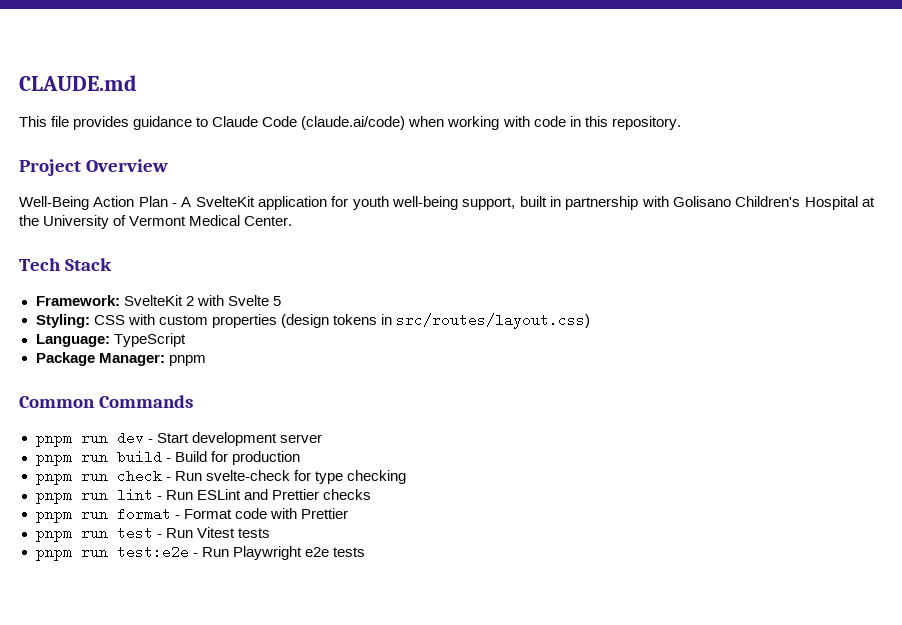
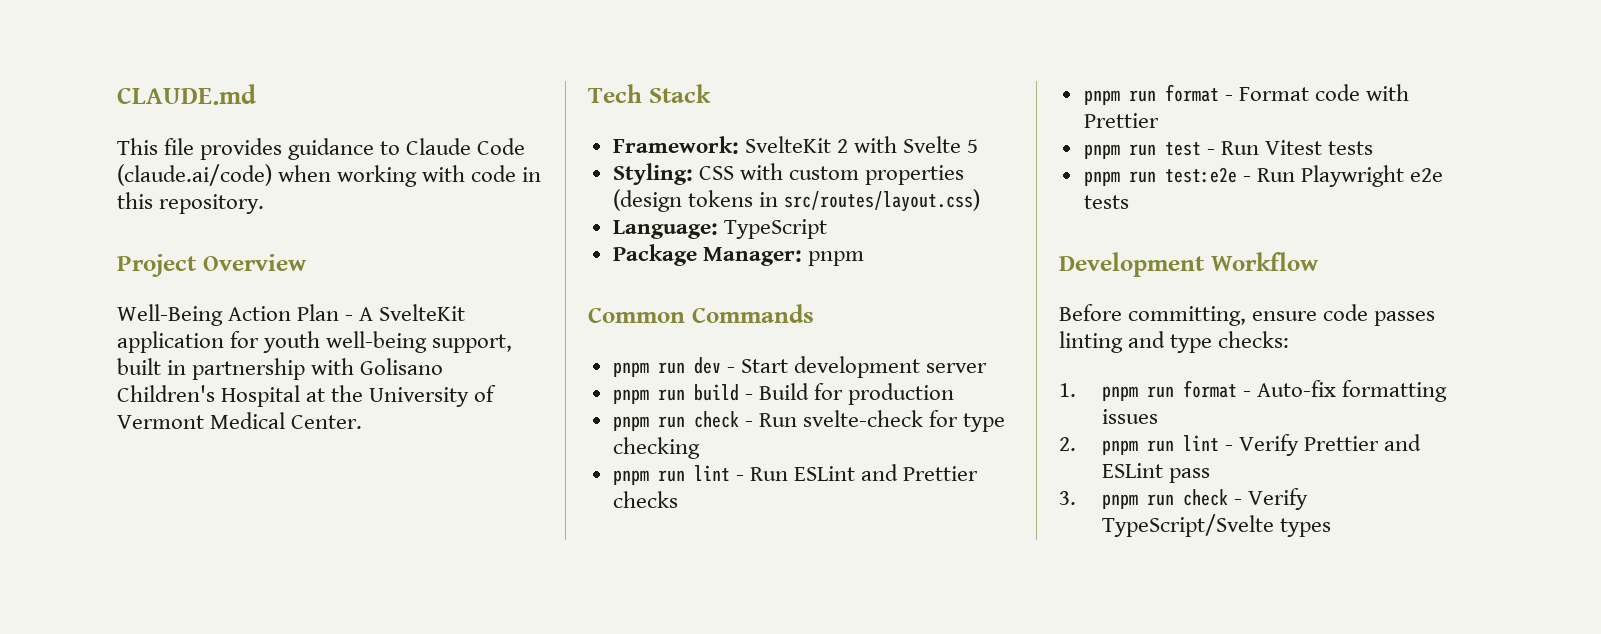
(365, 552) none -> [1059,252,1318,277] [1059,304,1436,326] [1059,331,1290,353] [1059,380,1447,402] [1101,409,1158,424] [1059,434,1422,456] [1101,463,1210,483] [1059,488,1308,510] [1101,514,1331,537] // Development Workflow // Before committing, ensure code passes linting and type checks: // 1. pnpm run format - Auto-fix formatting issues // 2. pnpm run lint - Verify Prettier and ESLint pass // 3. pnpm run check - Verify TypeScript/Svelte types

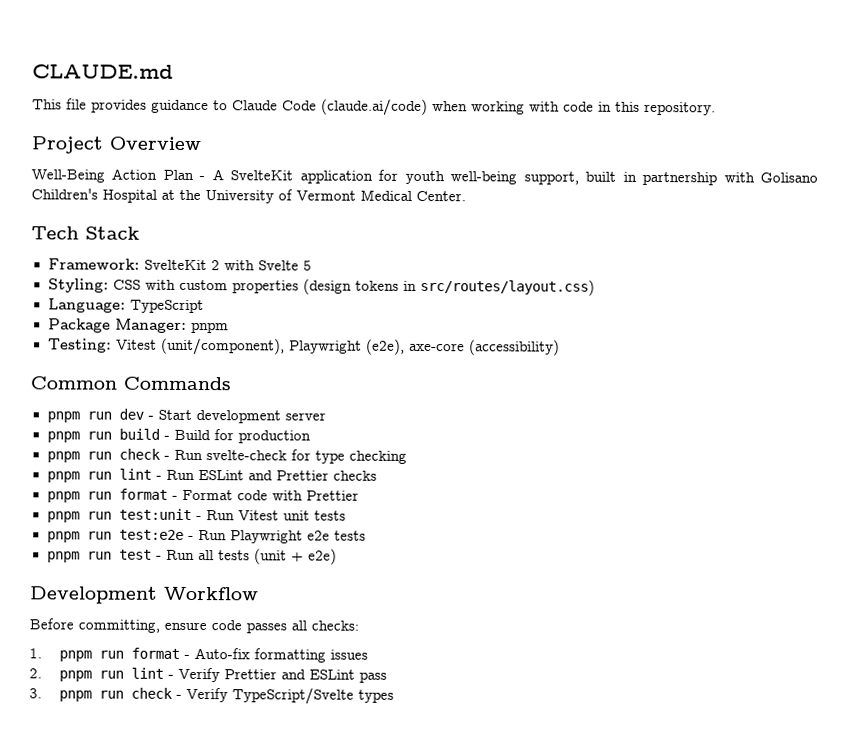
(864, 258) none -> [47,337,560,356] // Testing: Vitest (unit/component), Playwright (e2e), axe-core (accessibility)
[1164,142,1201,156] test -> [118,508,192,520] test:unit
(1322, 147) none -> [282,510,310,521] unit
(1129, 202) none -> [46,548,337,565] // pnpm run test - Run all tests (unit + e2e)
[1059,331,1213,353] linting and type -> [291,620,307,631] all

